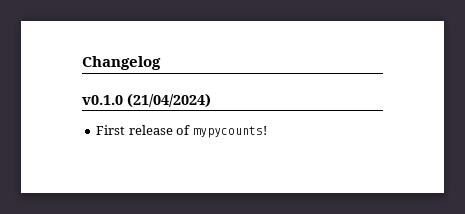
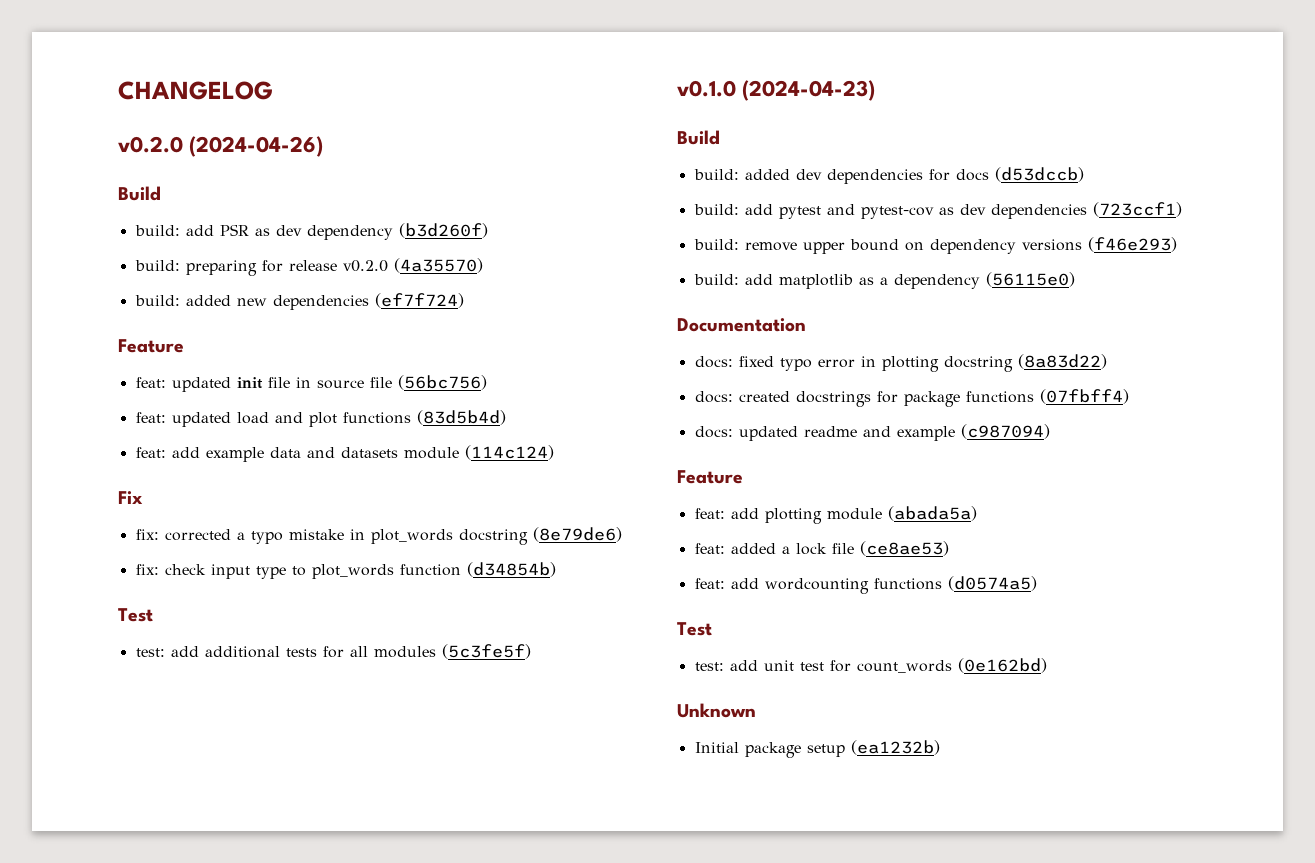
[82,56,161,70] [82,93,211,108] [96,125,267,138] Changelog // v0.1.0 (21/04/2024) // First release of mypycounts! -> [118,81,273,100] [118,136,324,157] [118,186,161,201] [134,223,488,240] [134,258,483,276] [134,293,464,310] [118,339,184,353] [135,375,487,392] [135,410,506,427] [135,445,554,462] [118,491,143,504] [135,527,622,545] [135,562,556,579] [118,608,153,622] [135,644,531,659] [677,80,876,101] [677,130,720,145] [693,167,1084,184] [693,202,1182,219] [693,237,1177,254] [693,272,1075,289] [677,318,806,332] [694,354,1107,372] [694,389,1129,407] [694,424,1050,441] [677,470,743,484] [694,506,977,524] [694,541,949,556] [694,576,1037,594] [677,622,712,636] [694,658,1047,673] [677,703,756,718] [694,740,940,758] CHANGELOG // v0.2.0 (2024-04-26) // Build // build: add PSR as dev dependency (b3d260f) // build: preparing for release v0.2.0 (4a35570) // build: added new dependencies (ef7f724) // Feature // feat: updated init file in source file (56bc756) // feat: updated load and plot functions (83d5b4d) // feat: add example data and datasets module (114c124) // Fix // fix: corrected a typo mistake in plot_words docstring (8e79de6) // fix: check input type to plot_words function (d34854b) // Test // test: add additional tests for all modules (5c3fe5f) // v0.1.0 (2024-04-23) // Build // build: added dev dependencies for docs (d53dccb) // build: add pytest and pytest-cov as dev dependencies (723ccf1) // build: remove upper bound on dependency versions (f46e293) // build: add matplotlib as a dependency (56115e0) // Documentation // docs: fixed typo error in plotting docstring (8a83d22) // docs: created docstrings for package functions (07fbff4) // docs: updated readme and example (c987094) // Feature // feat: add plotting module (abada5a) // feat: added a lock file (ce8ae53) // feat: add wordcounting functions (d0574a5) // Test // test: add unit test for count_words (0e162bd) // Unknown // Initial package setup (ea1232b)

